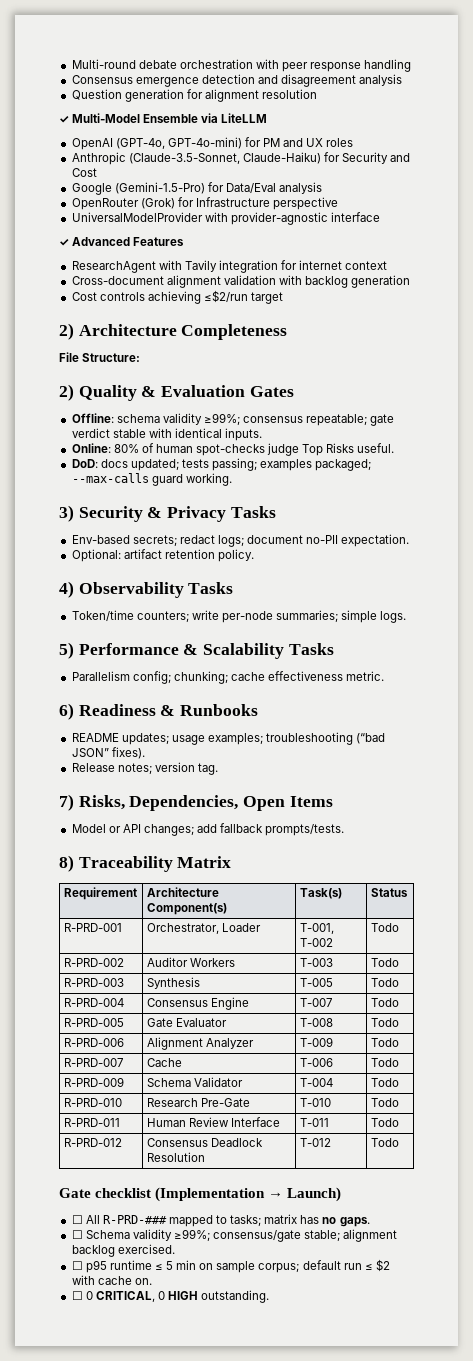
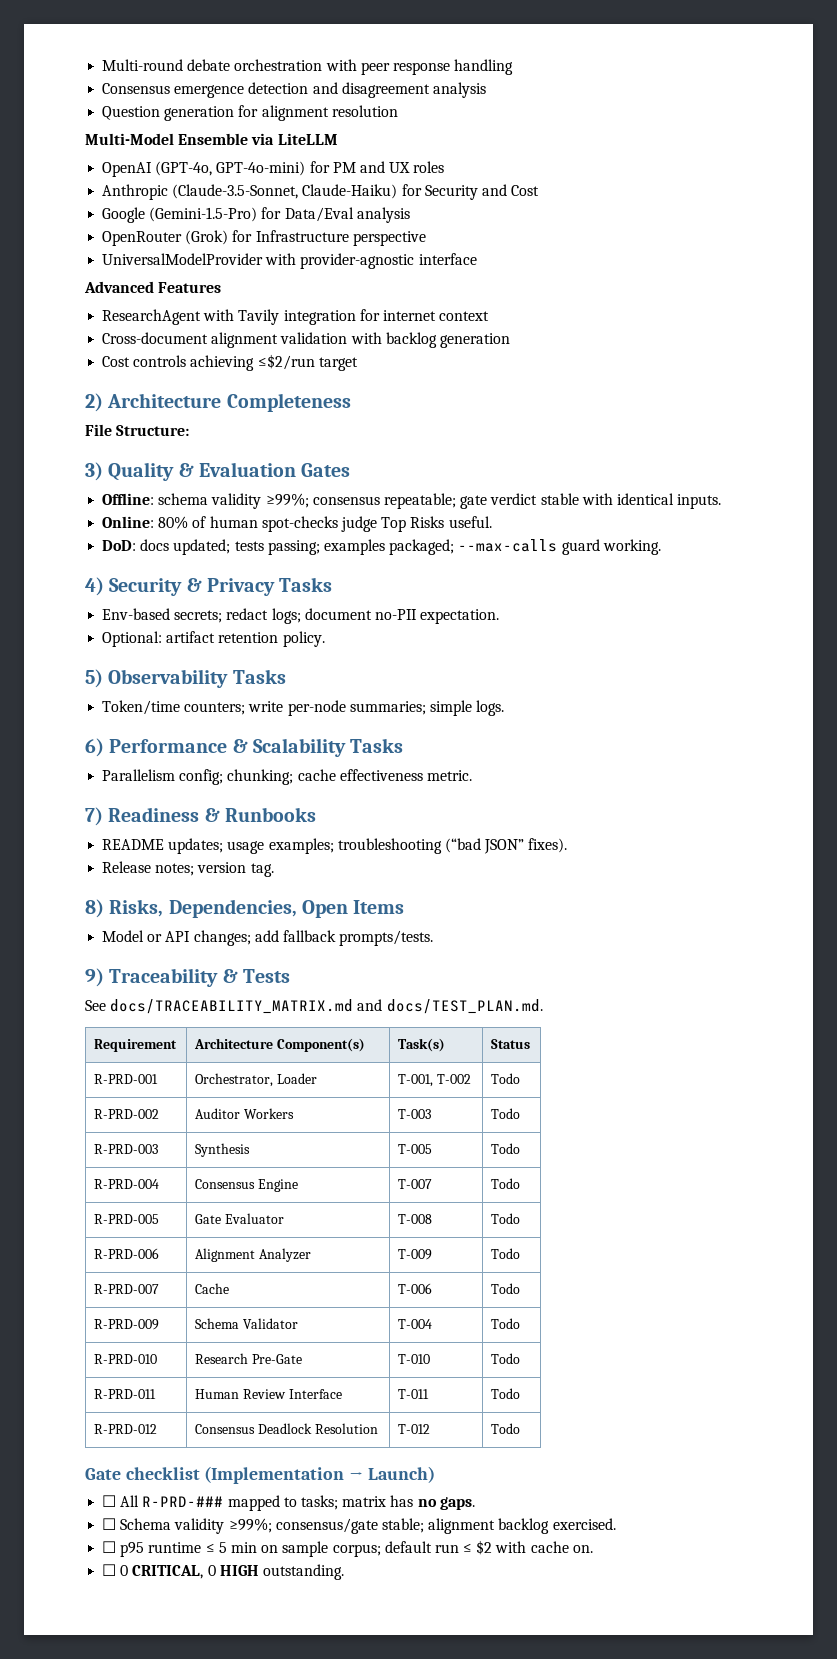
[59,116,69,123] ✓ -> (398, 111) none
[59,239,69,246] ✓ -> (477, 259) none
[59,384,74,401] 2) -> [85,462,103,481] 3)
[59,505,74,522] 3) -> [85,577,104,596] 4)
[59,581,74,598] 4) -> [85,669,103,688] 5)
[59,642,74,659] 5) -> [85,738,104,757] 6)
[59,703,74,720] 6) -> [85,807,103,826] 7)
[59,794,74,811] 7) -> [85,899,104,918] 8)
[59,855,232,872] 8) Traceability Matrix -> [85,968,290,987] [85,999,543,1014] 9) Traceability & Tests // See docs/TRACEABILITY_MATRIX.md and docs/TEST_PLAN.md.

